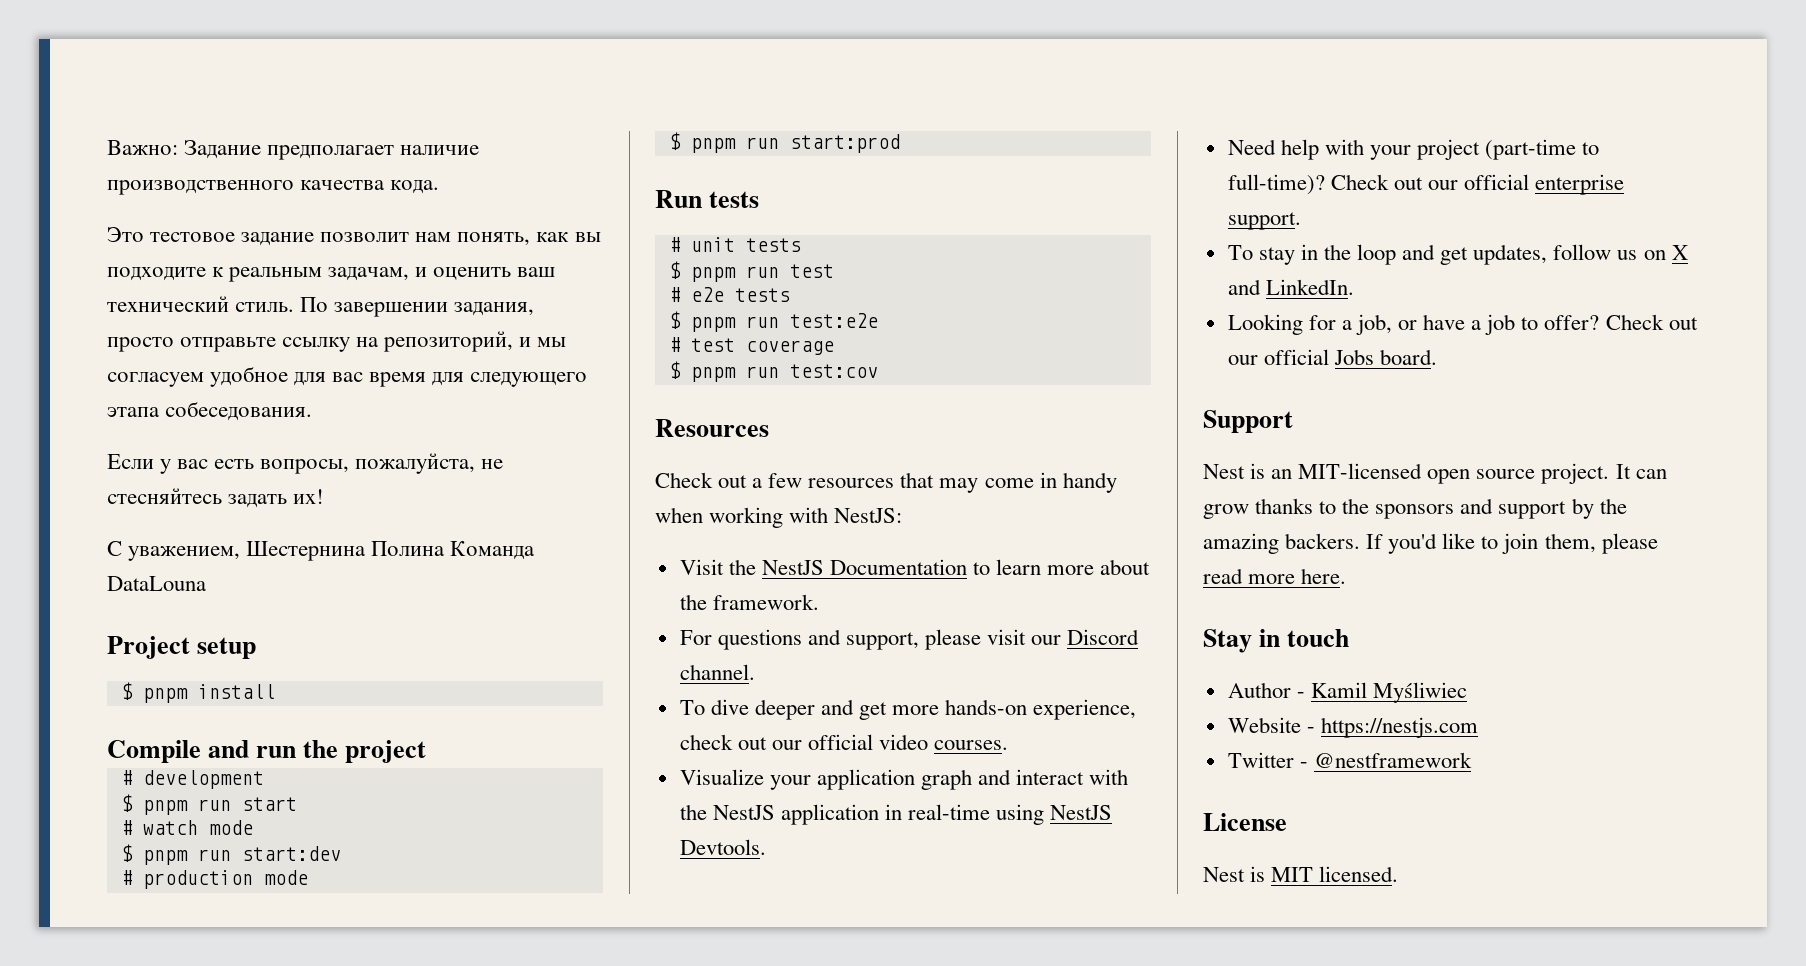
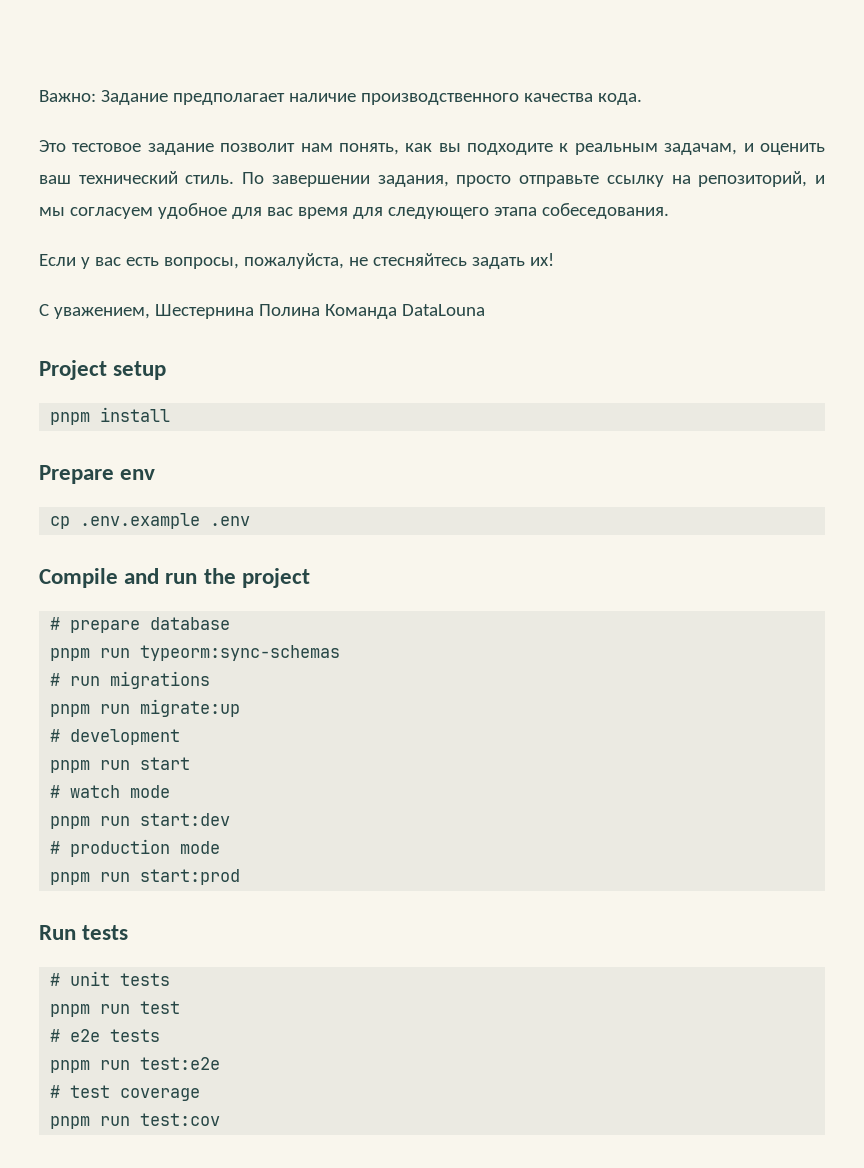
[120,682,133,700] $ -> (167, 370) none
(275, 691) none -> [39,465,156,484] [50,513,251,529] // Prepare env // cp .env.example .env
(427, 751) none -> [50,617,231,633] [50,645,341,661] [50,671,211,689] [50,699,241,717] // # prepare database // pnpm run typeorm:sync-schemas // # run migrations // pnpm run migrate:up
[120,794,133,812] $ -> (181, 737) none
[120,844,133,862] $ -> (171, 791) none
[668,132,681,150] $ -> (221, 847) none
[668,261,681,279] $ -> (171, 979) none
[668,311,681,329] $ -> (161, 1035) none
[668,361,681,379] $ -> (201, 1094) none
[655,419,769,437] [655,472,1117,493] [655,507,903,528] [679,559,1151,575] [679,594,819,610] [679,629,1140,650] [679,664,755,680] [679,699,1137,720] [679,734,1009,750] [679,769,1129,790] [679,804,1113,825] [679,839,766,855] [1227,139,1600,160] [1227,174,1625,195] [1227,212,1301,230] [1227,244,1688,265] [1227,279,1354,295] [1227,314,1698,335] [1227,349,1437,365] [1203,410,1293,433] [1203,463,1667,484] [1203,498,1627,519] [1203,533,1658,554] [1203,568,1347,584] [1203,629,1350,653] [1227,682,1467,703] [1227,717,1478,738] [1227,752,1472,768] [1203,813,1287,831] [1203,866,1399,882] // Resources // Check out a few resources that may come in handy when working with NestJS: // Visit the NestJS Documentation to learn more about the framework. // For questions and support, please visit our Discord channel. // To dive deeper and get more hands-on experience, check out our official video courses. // Visualize your application graph and interact with the NestJS application in real-time using NestJS Devtools. // Need help with your project (part-time to full-time)? Check out our official enterprise support. // To stay in the loop and get updates, follow us on X and LinkedIn. // Looking for a job, or have a job to offer? Check out our official Jobs board. // Support // Nest is an MIT-licensed open source project. It can grow thanks to the sponsors and support by the amazing backers. If you'd like to join them, please read more here. // Stay in touch // Author - Kamil Myśliwiec // Website - https://nestjs.com // Twitter - @nestframework // License // Nest is MIT licensed. -> (221, 1119) none

